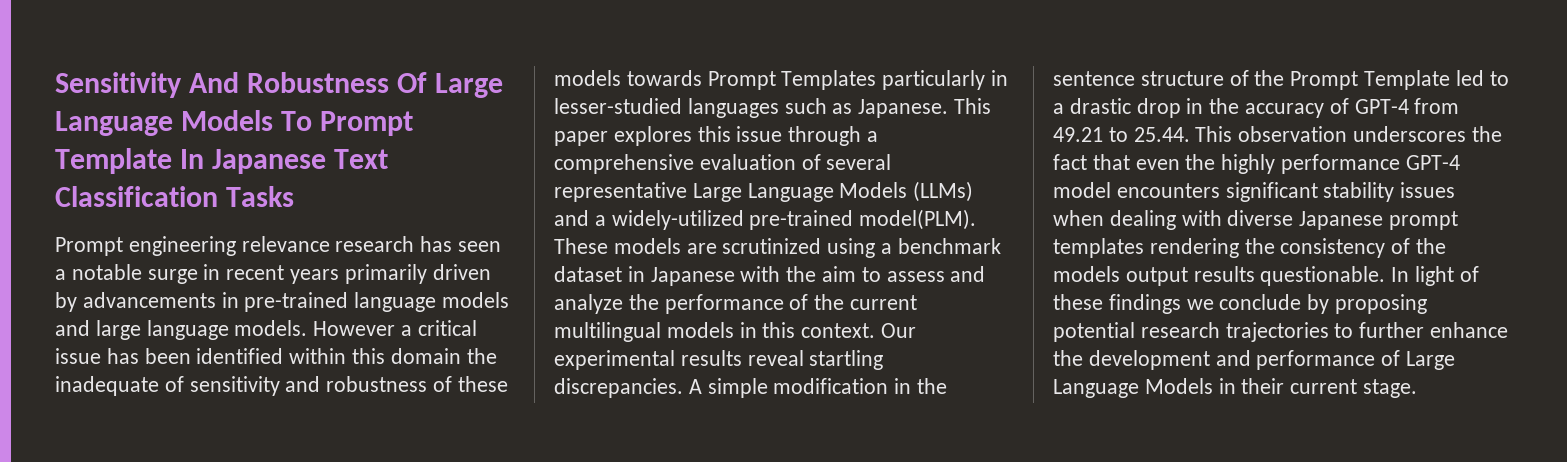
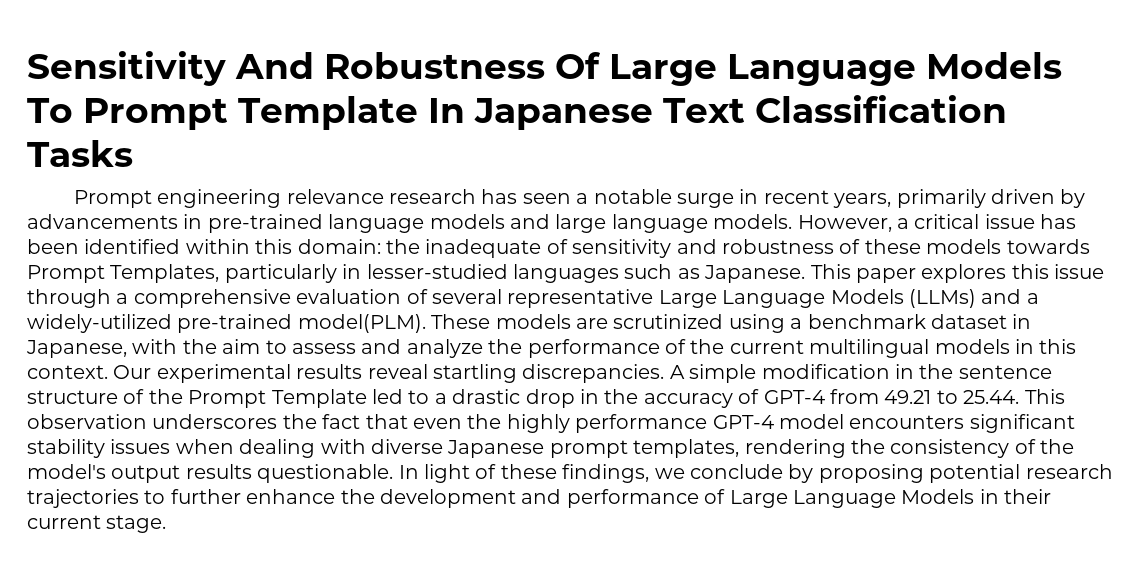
[290,269,340,284] years -> [833,193,892,208] years,
[313,321,396,336] However -> [797,215,892,232] However,
[390,348,461,364] domain -> [297,239,381,254] domain:
[781,70,877,90] Templates -> [110,264,220,283] Templates,
[650,267,735,286] Japanese -> [26,340,127,358] Japanese,
[1053,238,1144,258] templates -> [633,439,740,458] templates,
[1053,266,1120,282] models -> [27,464,106,479] model's
[1108,294,1181,314] findings -> [562,464,650,483] findings,

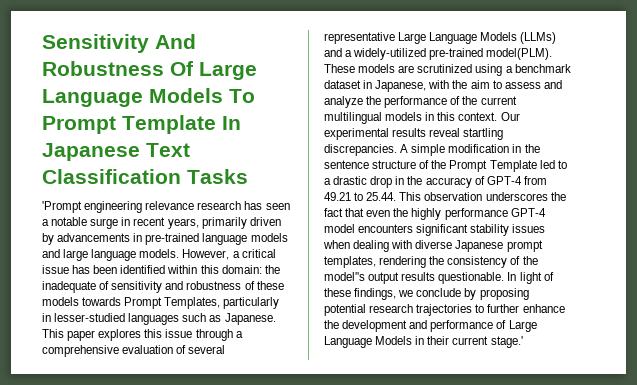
[73,190,152,208] Prompt -> [42,201,82,213] 'Prompt
[27,464,106,479] model's -> [324,272,365,281] model''s
[106,515,167,533] stage. -> [490,336,523,348] stage.'

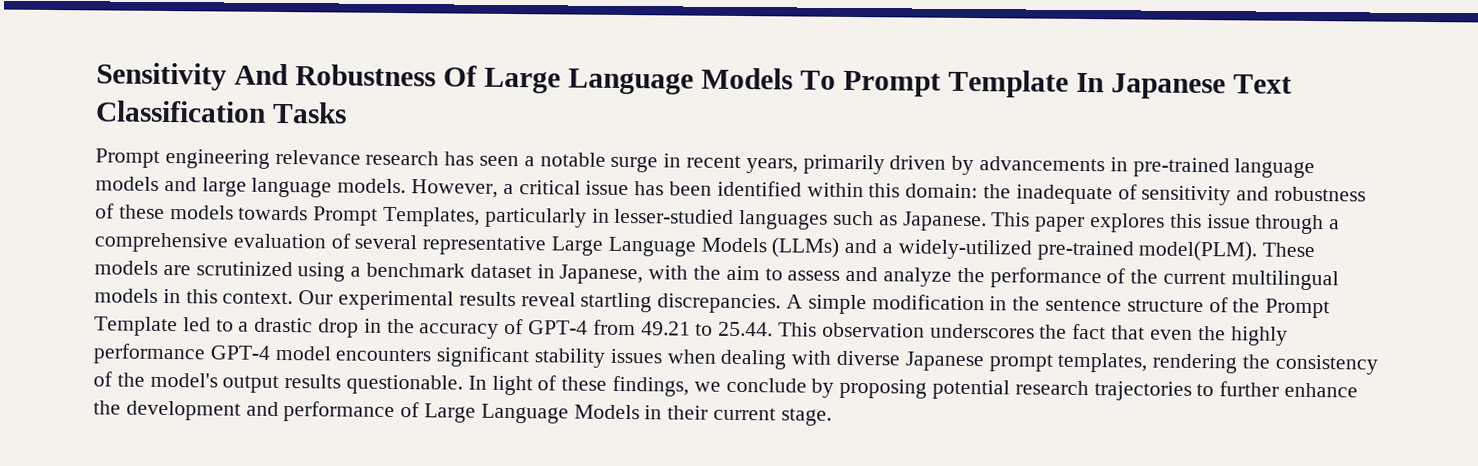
[42,201,82,213] 'Prompt -> [95,148,160,168] Prompt
[324,272,365,281] model''s -> [149,372,218,388] model's
[490,336,523,348] stage.' -> [780,408,832,426] stage.

